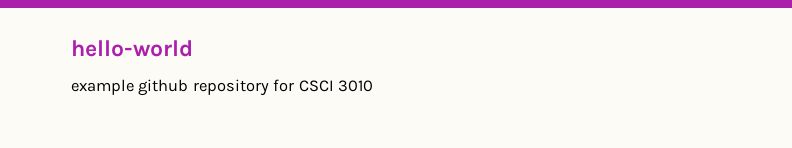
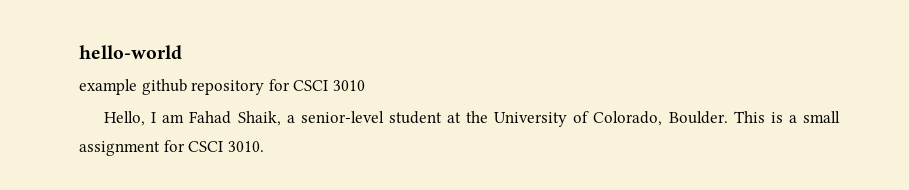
(374, 86) none -> [104,111,840,127] [79,140,264,156] // Hello, I am Fahad Shaik, a senior-level student at the University of Colorado, Boulder. This is a small assignment for CSCI 3010.

